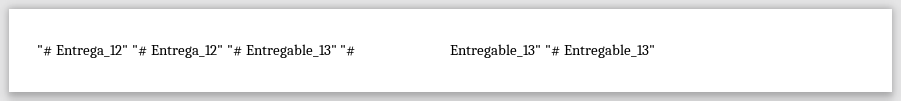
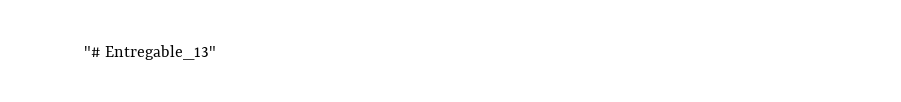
[37,44,560,58] "# Entrega_12" "# Entrega_12" "# Entregable_13" "# Entregable_13" "# -> [84,46,100,57] "#

